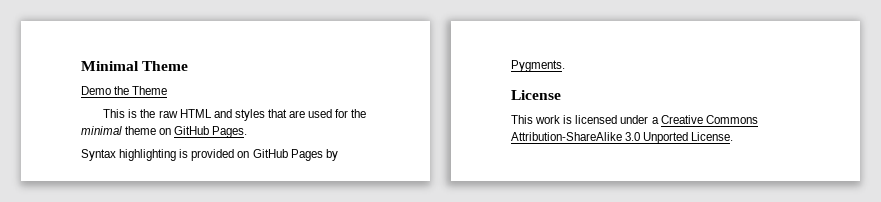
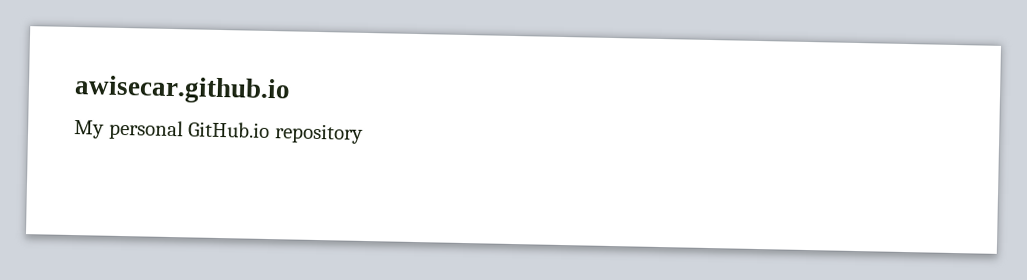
[81,61,189,71] [81,86,168,95] [103,109,367,121] [81,126,248,138] [81,149,338,161] [511,60,565,72] [511,90,561,100] [511,115,758,124] [511,132,734,144] Minimal Theme // Demo the Theme // This is the raw HTML and styles that are used for the minimal theme on GitHub Pages. // Syntax highlighting is provided on GitHub Pages by Pygments. // License // This work is licensed under a Creative Commons Attribution-ShareAlike 3.0 Unported License. -> [74,75,291,105] [73,119,364,144] awisecar.github.io // My personal GitHub.io repository

